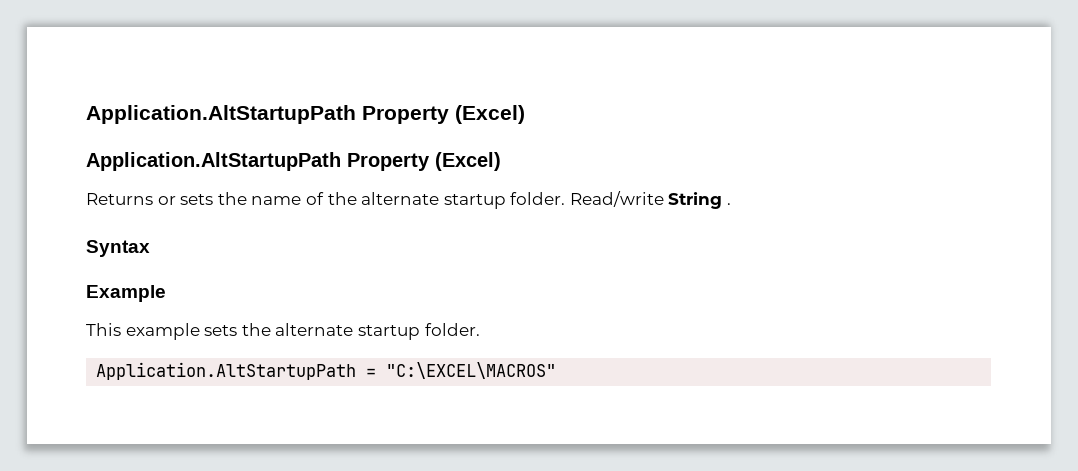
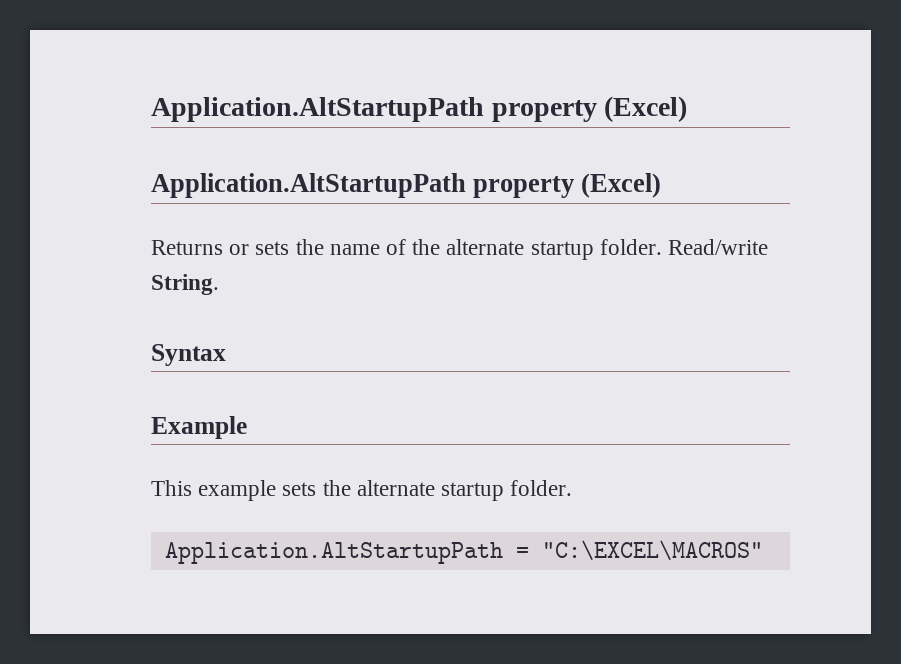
[86,105,449,124] Application.AltStartupPath Property -> [151,97,597,122] Application.AltStartupPath property
[347,153,430,171] Property -> [473,176,575,198] property
[668,192,732,209] String . -> [151,274,219,295] String.

